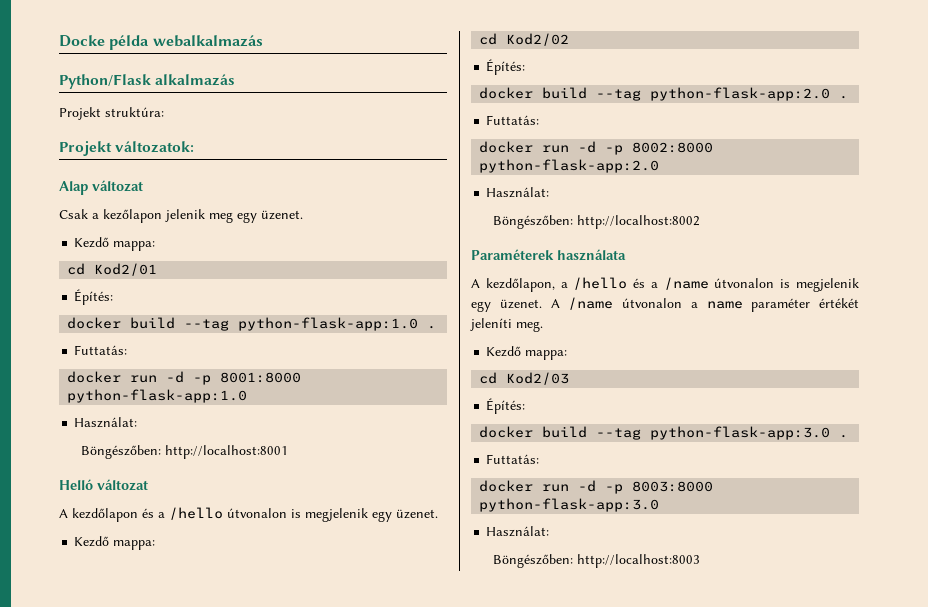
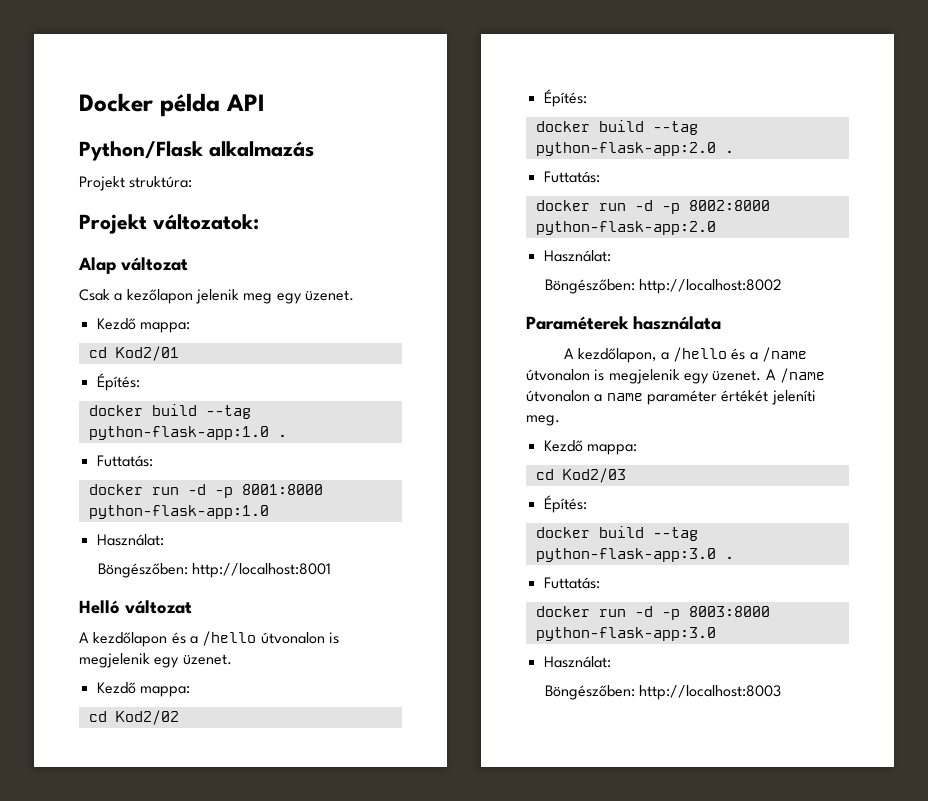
[59,35,263,50] Docke példa webalkalmazás -> [79,93,265,117] Docker példa API

